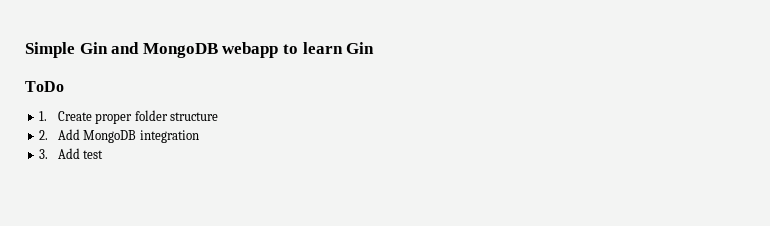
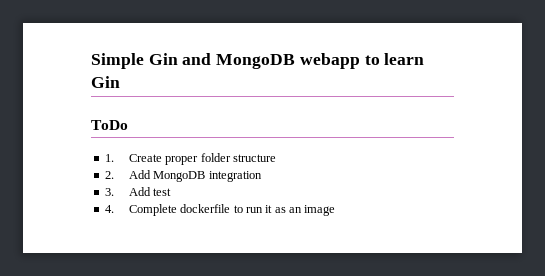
(104, 154) none -> [104,204,336,216] // 4. Complete dockerfile to run it as an image

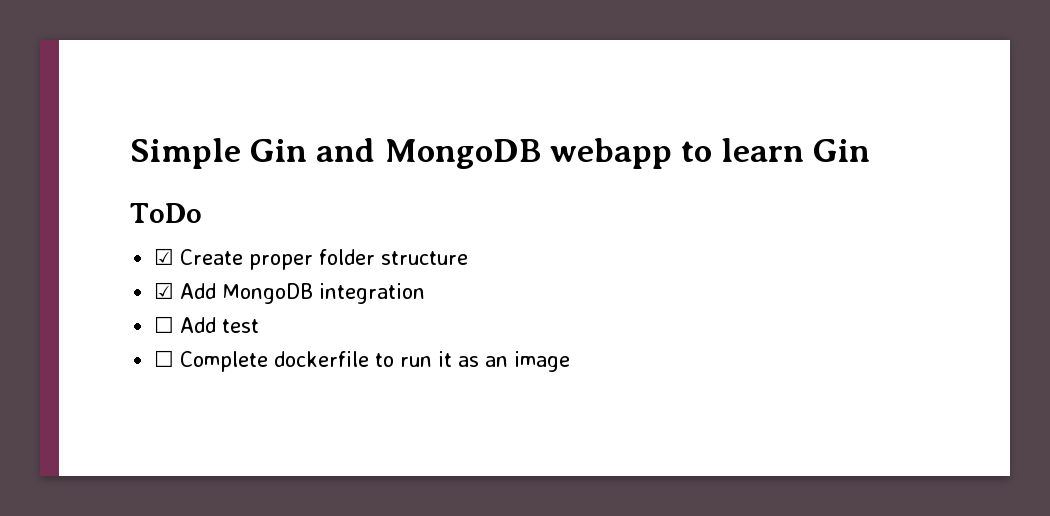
[104,154,114,162] 1. -> [154,248,175,265] ☑
[104,171,114,179] 2. -> [154,282,175,299] ☑
[104,188,114,196] 3. -> [154,316,175,333] ☐
[104,205,114,213] 4. -> [154,350,175,367] ☐

